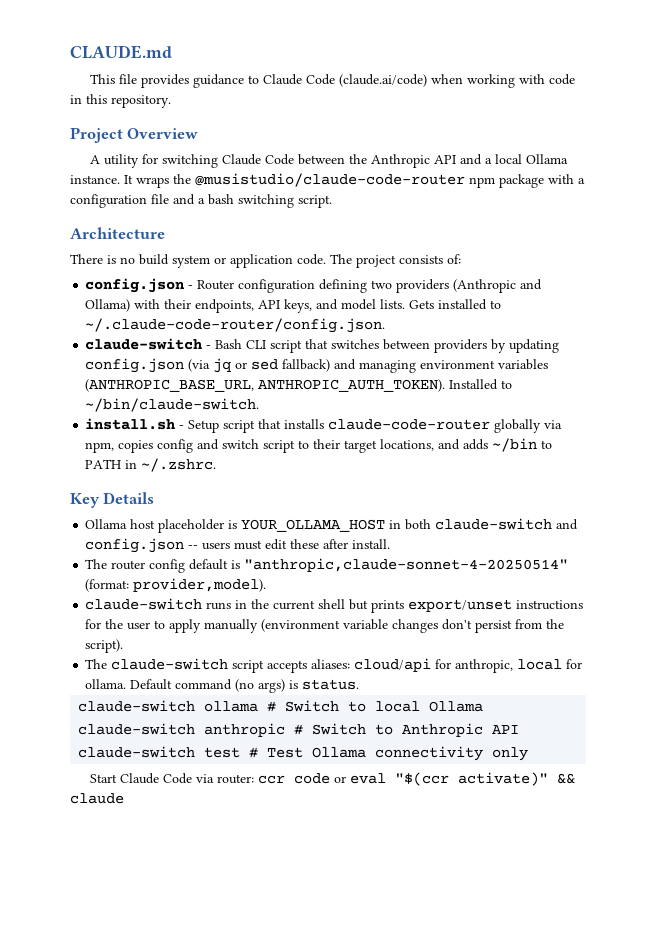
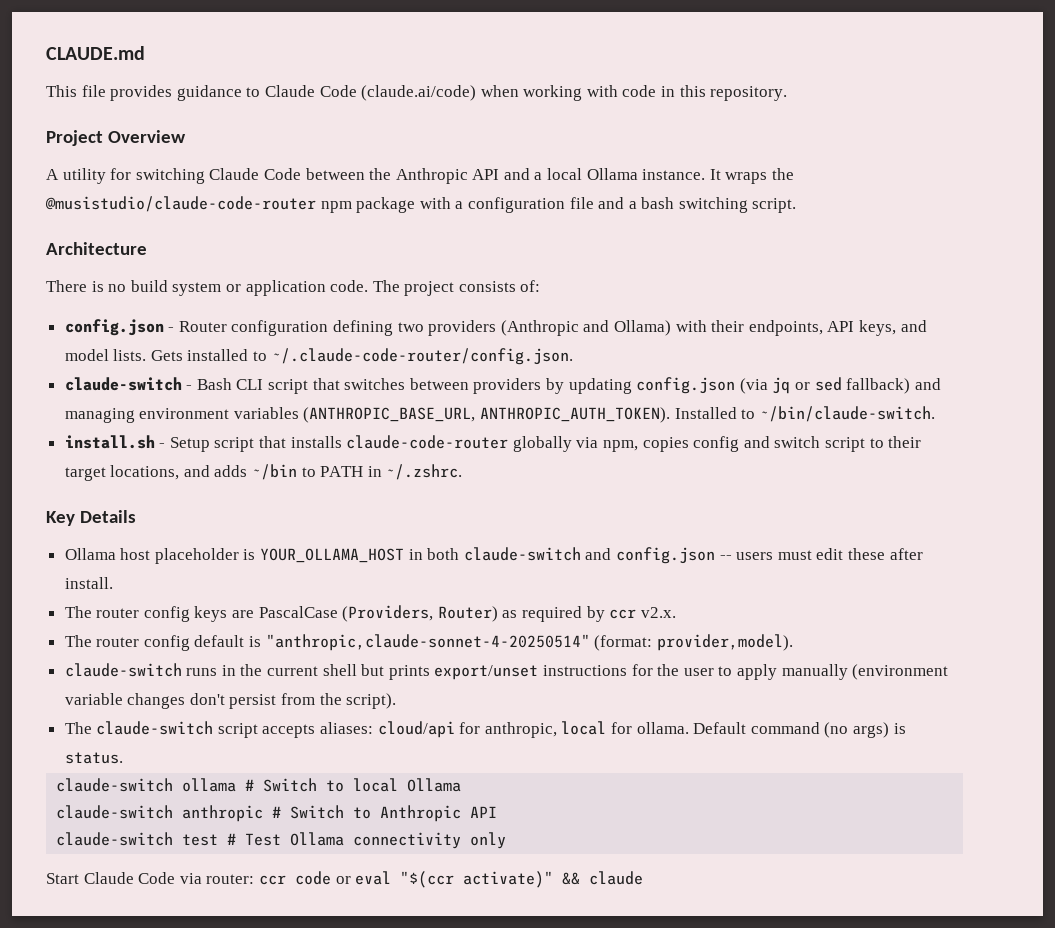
(391, 544) none -> [64,605,676,622] // The router config keys are PascalCase (Providers, Router) as required by ccr v2.x.

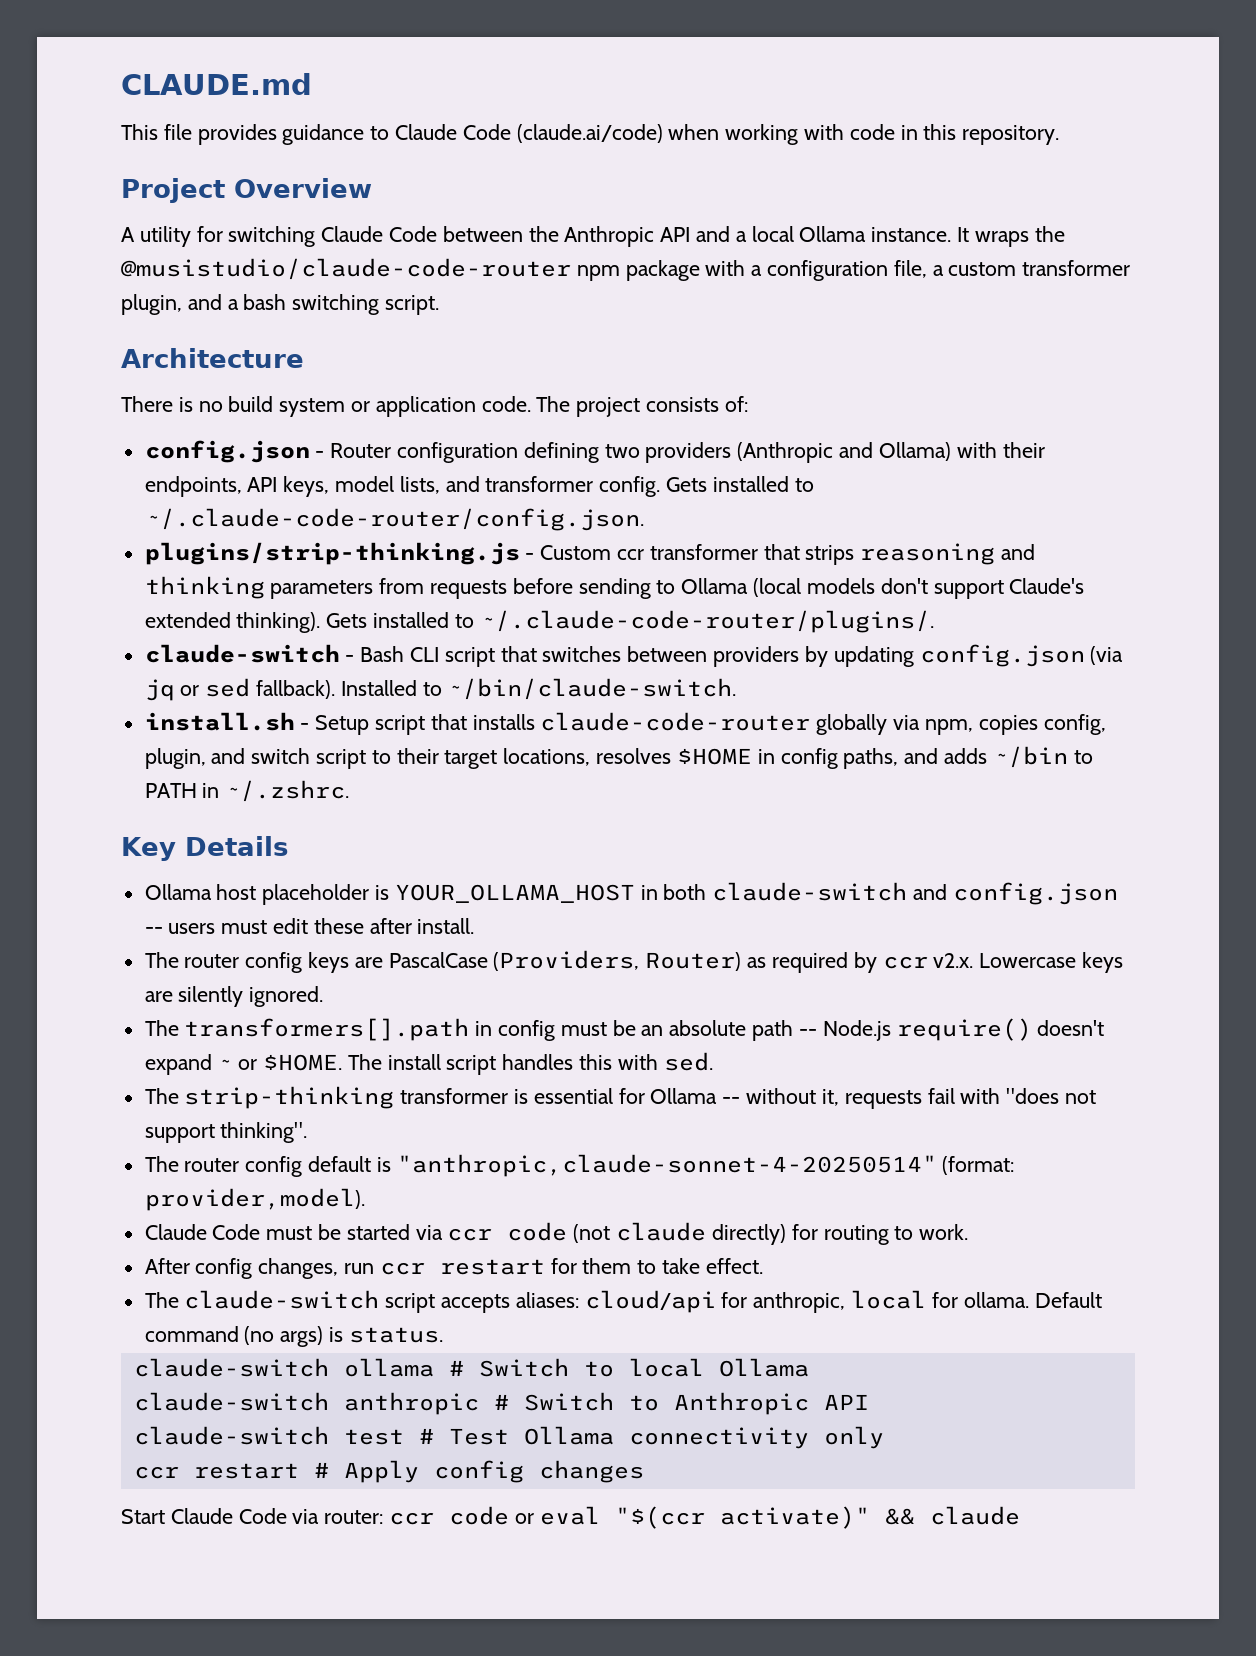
[569,197,594,209] file -> [893,260,1131,278] [121,294,182,315] file, a custom transformer plugin,
[900,320,927,332] [64,349,147,361] and model lists. -> [335,476,661,497] model lists, and transformer config.
(573, 356) none -> [144,542,1036,565] [144,576,1085,599] [144,610,934,633] // plugins/strip-thinking.js - Custom ccr transformer that strips reasoning and thinking parameters from requests before sending to Ollama (local models don't support Claude's extended thinking). Gets installed to ~/.claude-code-router/plugins/.
[846,378,941,394] [64,407,671,423] fallback) and managing environment variables (ANTHROPIC_BASE_URL, ANTHROPIC_AUTH_TOKEN). -> [256,680,336,699] fallback).
[693,436,740,452] config -> [1043,714,1106,735] [144,748,206,769] config, plugin,
(180, 472) none -> [596,748,899,769] resolves $HOME in config paths,
(676, 612) none -> [979,952,1123,973] [144,986,324,1007] [144,1018,1105,1041] [144,1052,713,1075] [144,1086,1096,1109] [144,1122,308,1143] Lowercase keys are silently ignored. // The transformers[].path in config must be an absolute path -- Node.js require() doesn't expand ~ or $HOME. The install script handles this with sed. // The strip-thinking transformer is essential for Ollama -- without it, requests fail with "does not support thinking".
[64,663,949,680] [64,693,397,709] claude-switch runs in the current shell but prints export/unset instructions for the user to apply manually (environment variable changes don't persist from the script). -> [144,1222,969,1245] [144,1258,763,1279] Claude Code must be started via ccr code (not claude directly) for routing to work. // After config changes, run ccr restart for them to take effect.
(507, 840) none -> [133,1460,644,1483] // ccr restart # Apply config changes

